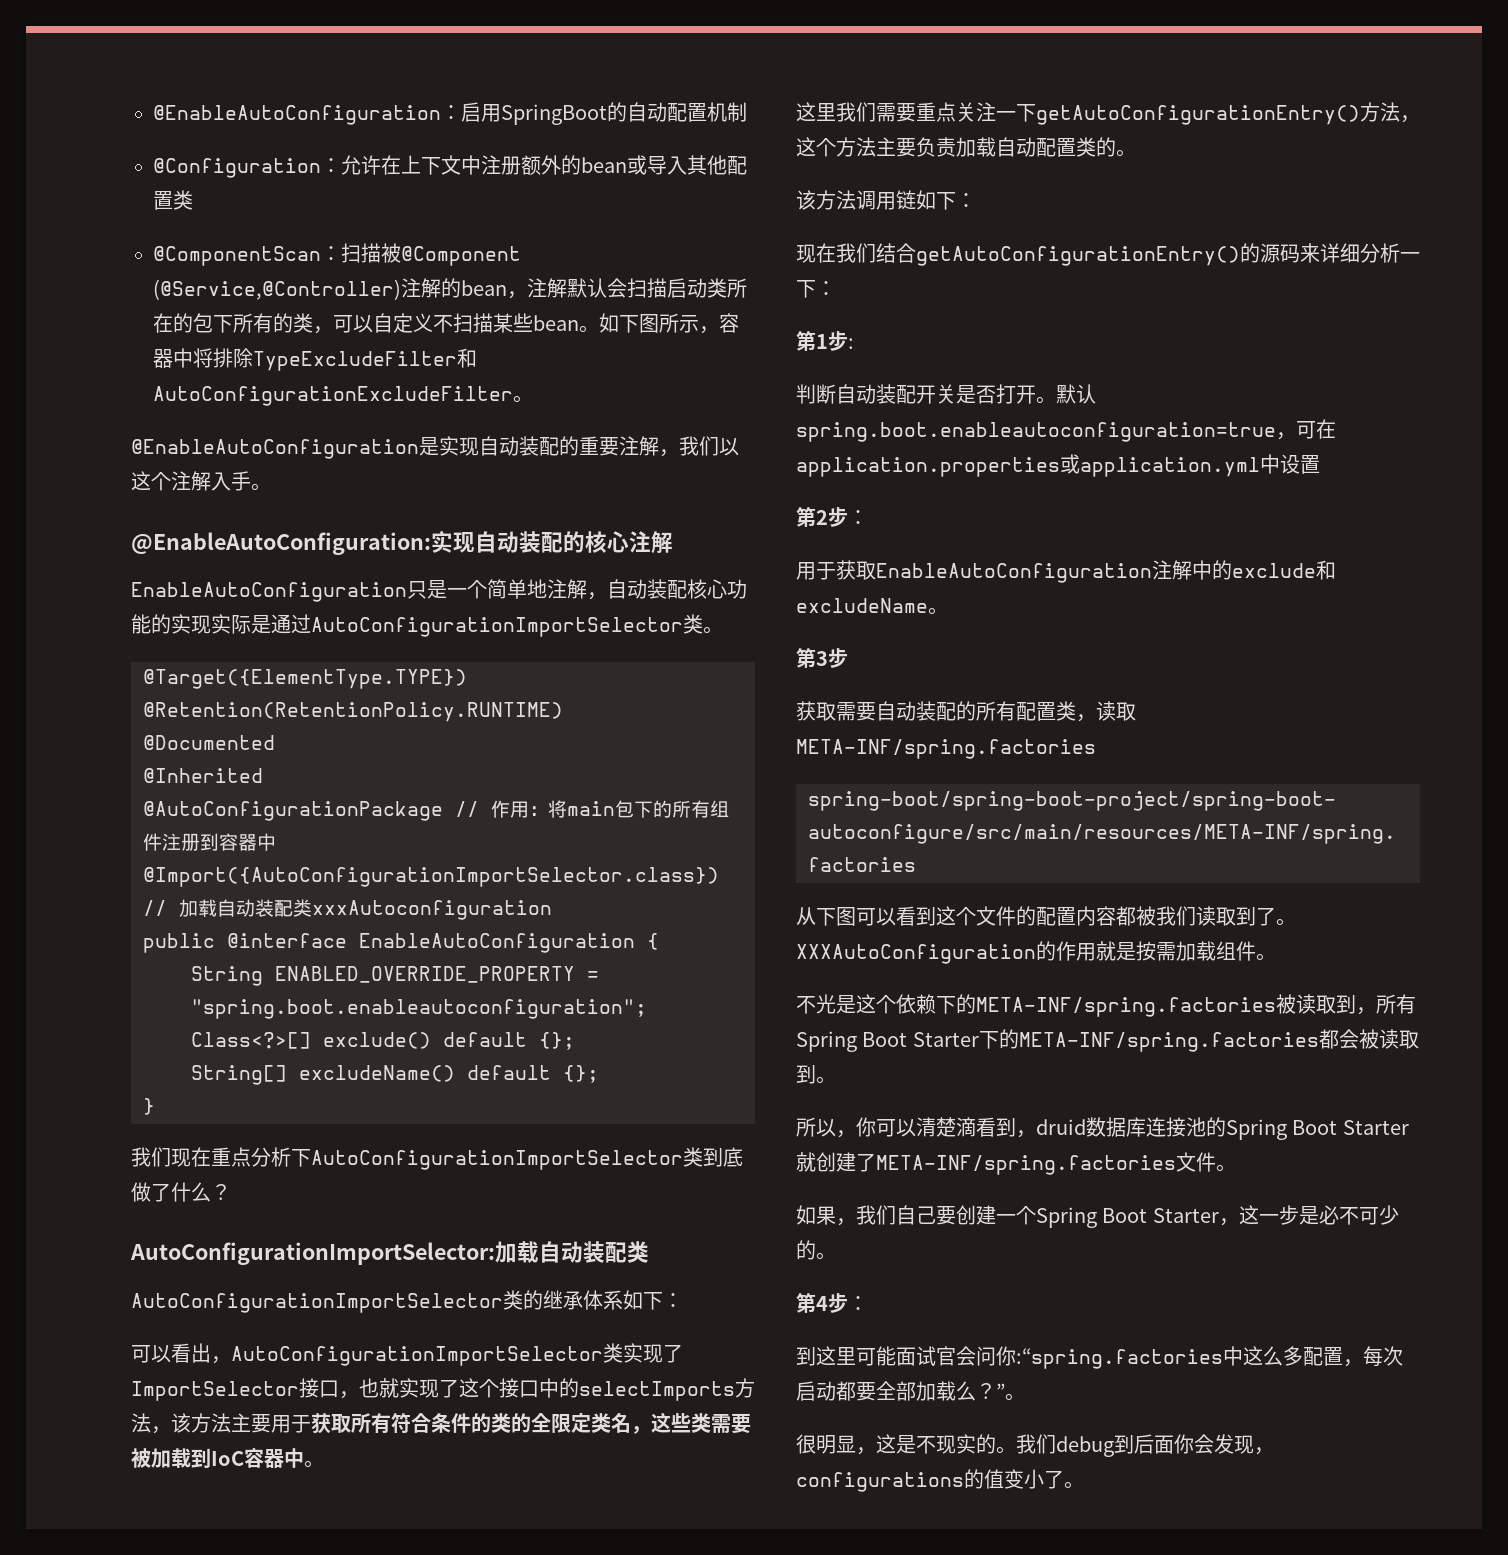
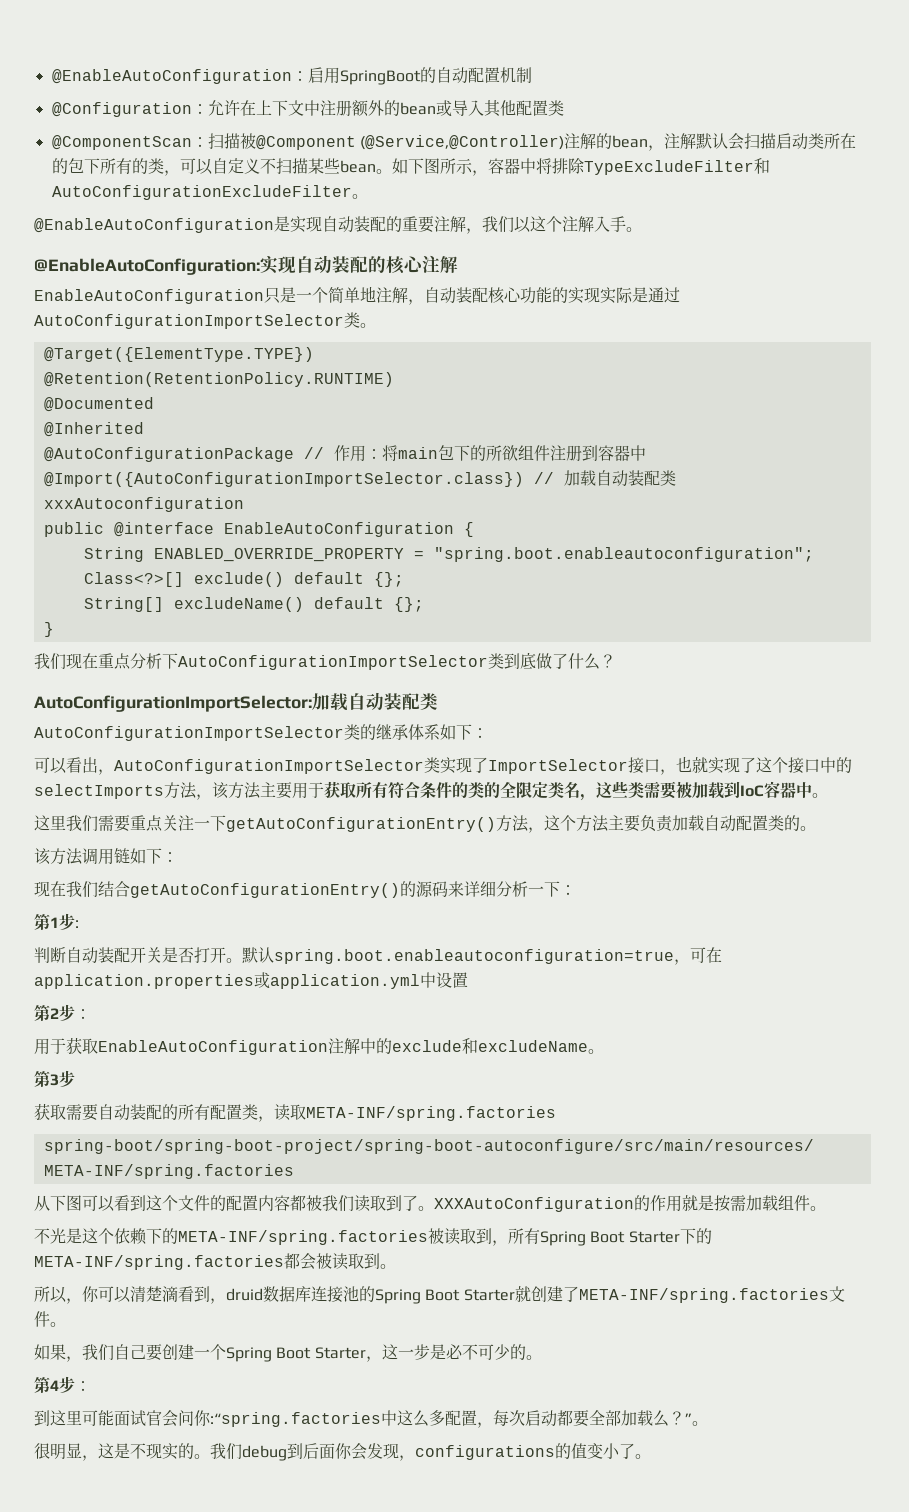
[691,800,710,818] 有 -> [501,445,518,461] 欲

